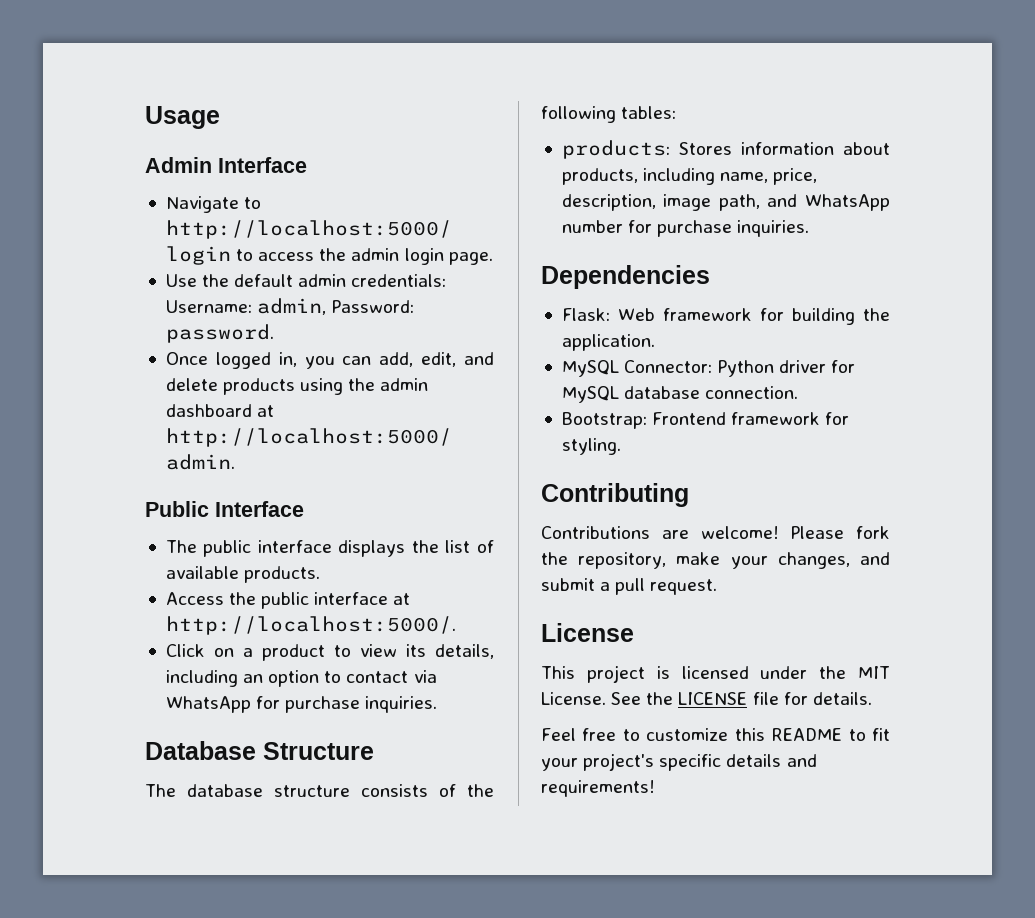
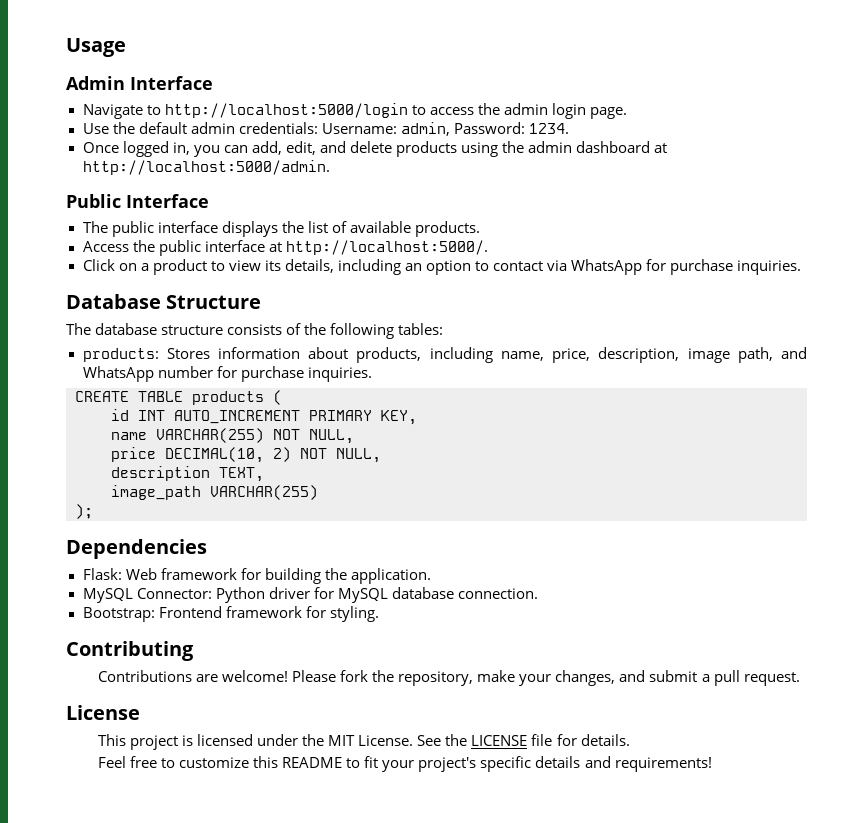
[165,324,274,343] password. -> [528,123,569,134] 1234.
(810, 228) none -> [75,390,282,405] [111,409,417,425] [111,428,354,444] [111,447,381,463] [111,466,264,482] [111,485,318,500] [75,504,93,519] // CREATE TABLE products ( // id INT AUTO_INCREMENT PRIMARY KEY, // name VARCHAR(255) NOT NULL, // price DECIMAL(10, 2) NOT NULL, // description TEXT, // image_path VARCHAR(255) // );

